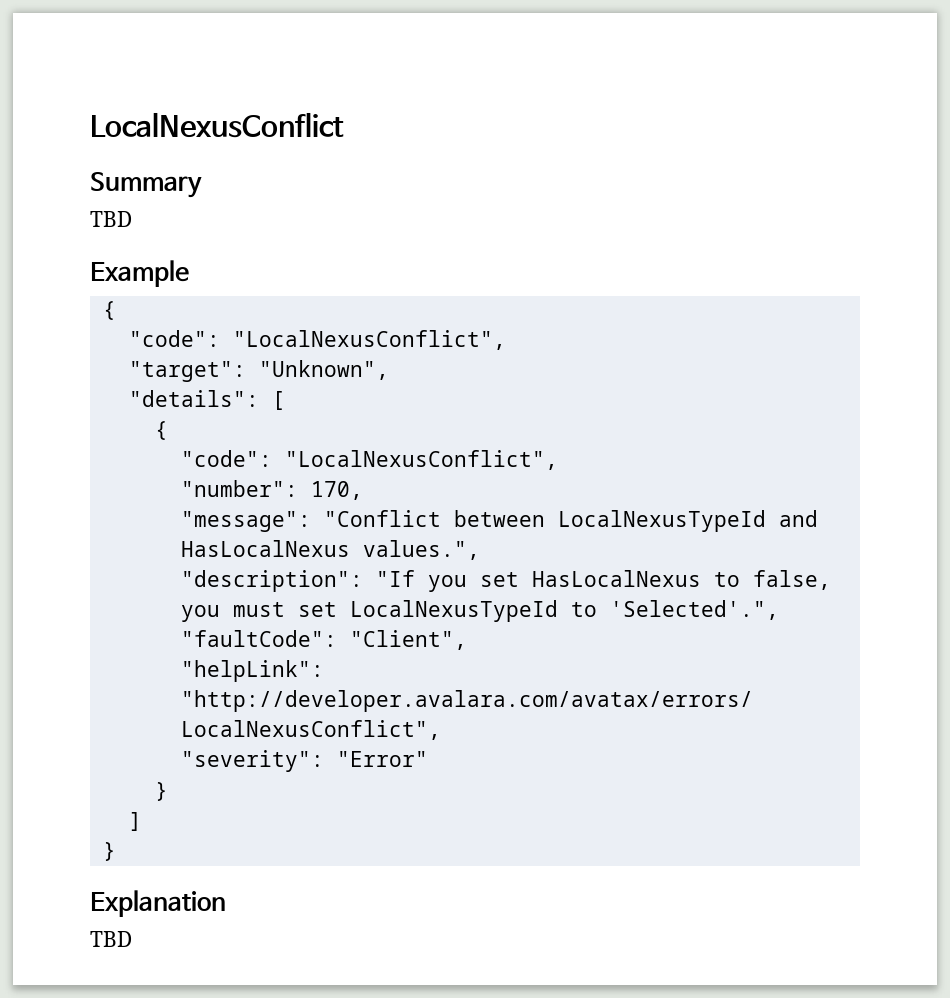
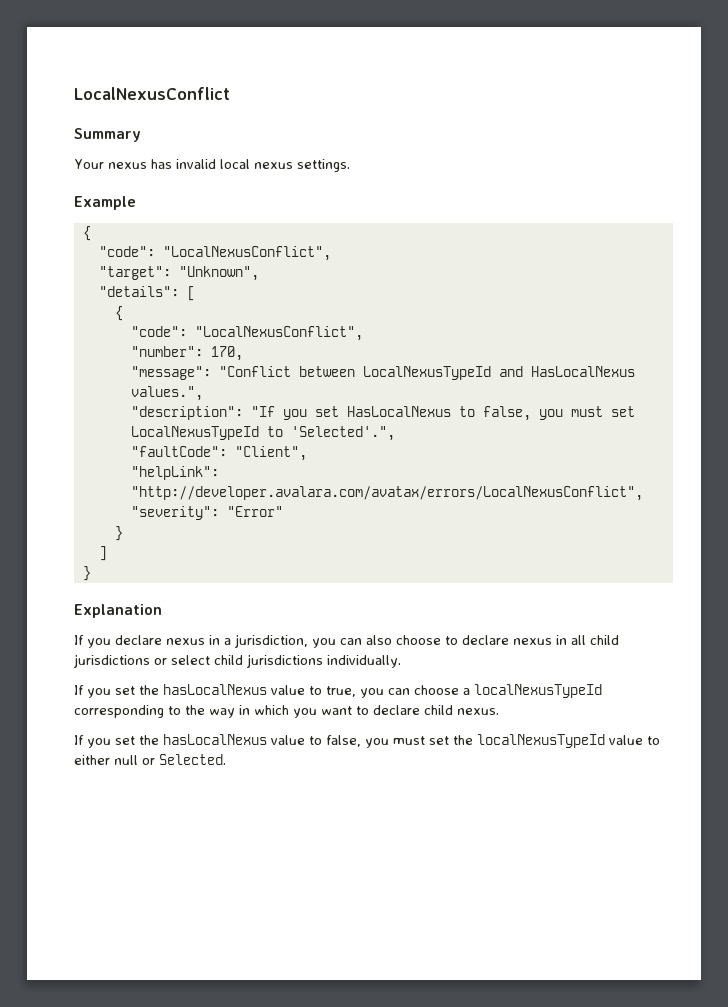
[90,211,132,227] TBD -> [74,159,350,172] Your nexus has invalid local nexus settings.
[90,931,132,947] TBD -> [74,634,619,648] [74,654,401,668] [74,684,602,698] [74,705,499,718] [74,734,660,748] [74,754,226,765] If you declare nexus in a jurisdiction, you can also choose to declare nexus in all child jurisdictions or select child jurisdictions individually. // If you set the hasLocalNexus value to true, you can choose a localNexusTypeId corresponding to the way in which you want to declare child nexus. // If you set the hasLocalNexus value to false, you must set the localNexusTypeId value to either null or Selected.

